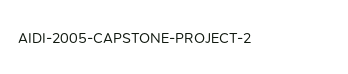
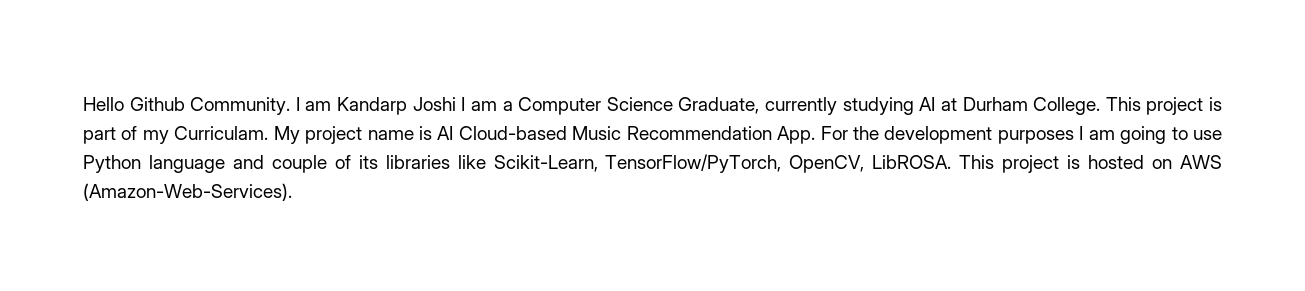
[18,33,251,44] AIDI-2005-CAPSTONE-PROJECT-2 -> [83,97,1222,115] [83,126,1222,144] [83,154,1223,173] [83,183,292,201] Hello Github Community. I am Kandarp Joshi I am a Computer Science Graduate, currently studying AI at Durham College. This project is part of my Curriculam. My project name is AI Cloud-based Music Recommendation App. For the development purposes I am going to use Python language and couple of its libraries like Scikit-Learn, TensorFlow/PyTorch, OpenCV, LibROSA. This project is hosted on AWS (Amazon-Web-Services).

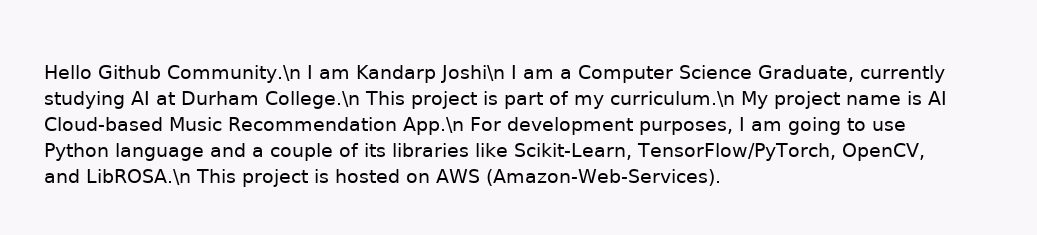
[190,97,291,115] Community. -> [167,65,301,83] Community.\n
[412,97,456,111] Joshi -> [440,65,505,83] Joshi\n
[1033,97,1101,115] College. -> [265,91,360,109] College.\n
[174,126,269,140] Curriculam. -> [610,91,735,107] curriculum.\n
[777,126,1074,144] App. For the development purposes -> [402,117,733,135] App.\n For development purposes,
(264, 162) none -> [252,147,264,157] a
[872,155,952,169] LibROSA. -> [44,169,191,185] and LibROSA.\n

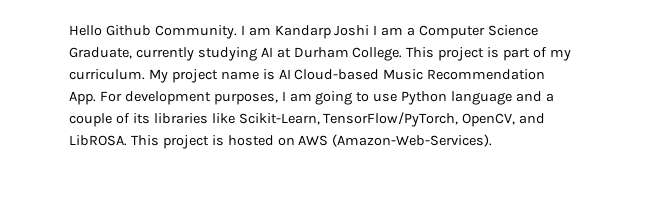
[167,65,301,83] Community.\n -> [154,25,237,39] Community.
[440,65,505,83] Joshi\n -> [334,25,370,36] Joshi
[265,91,360,109] College.\n -> [352,47,403,61] College.
[610,91,735,107] curriculum.\n -> [69,69,145,80] curriculum.
[402,117,464,135] App.\n -> [69,91,96,105] App.
[86,169,191,185] LibROSA.\n -> [69,135,127,146] LibROSA.

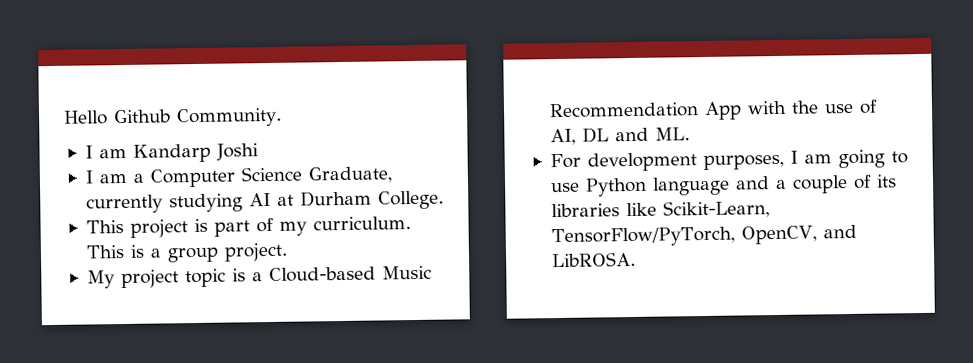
(237, 32) none -> (282, 117) //
(370, 30) none -> (259, 152) //
(403, 54) none -> (444, 200) //
[148,69,546,83] [69,91,96,105] My project name is AI Cloud-based Music Recommendation App. -> [85,242,288,263] [86,265,432,289] [548,99,878,120] [549,127,690,146] This is a group project. // My project topic is a Cloud-based Music Recommendation App with the use of AI, DL and ML. //
[130,134,493,149] This project is hosted on AWS (Amazon-Web-Services). -> (636, 259) none

